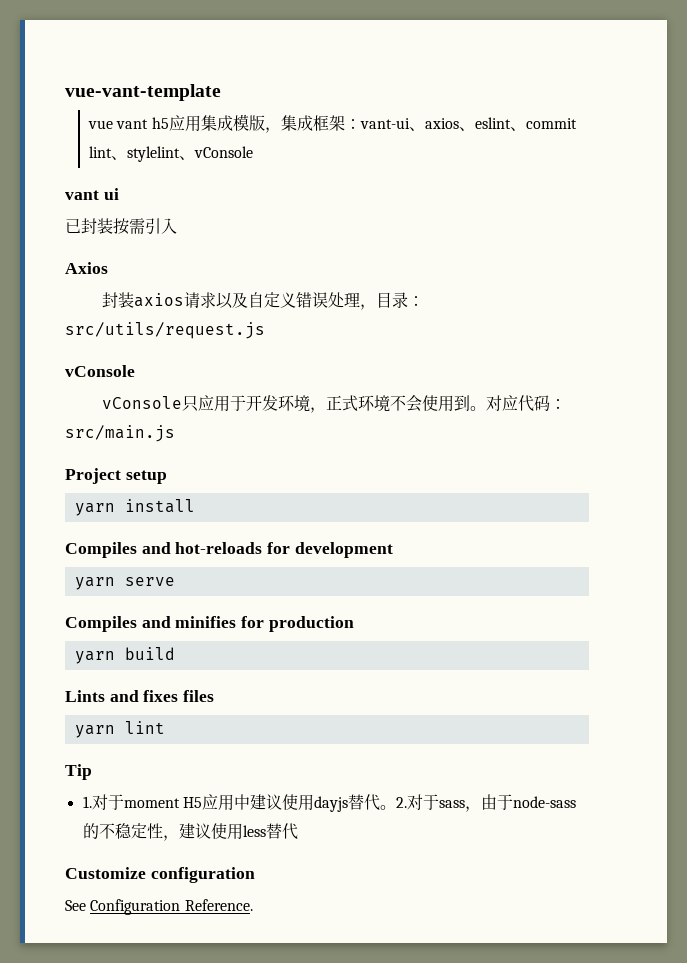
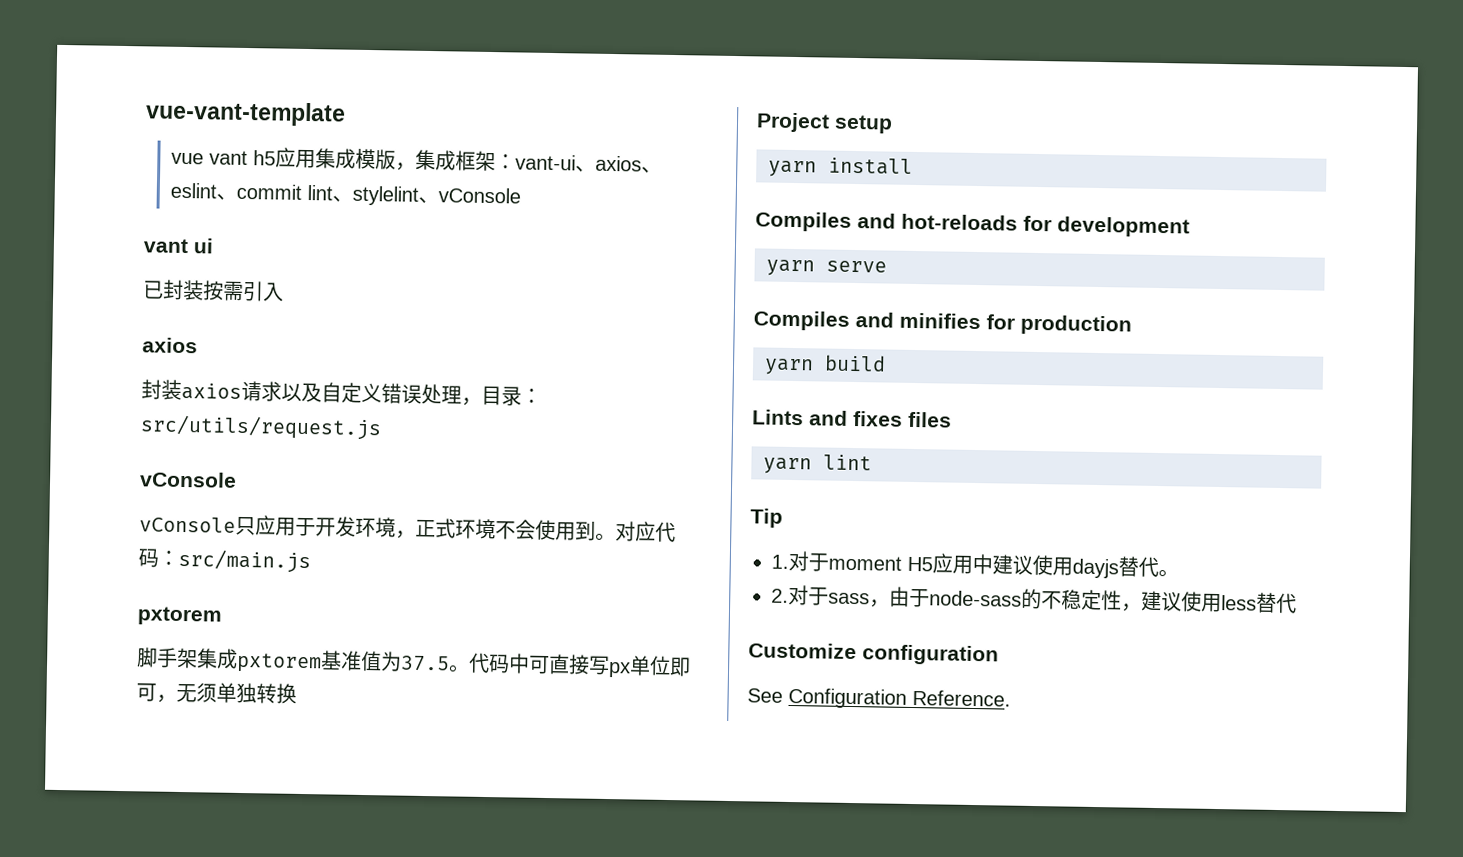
[65,262,108,274] Axios -> [142,337,198,354] axios
(175, 433) none -> [137,606,222,626] [137,647,691,678] [136,682,297,704] // pxtorem // 脚手架集成pxtorem基准值为37.5。代码中可直接写px单位即可，无须单独转换
(396, 807) none -> (1179, 573) //

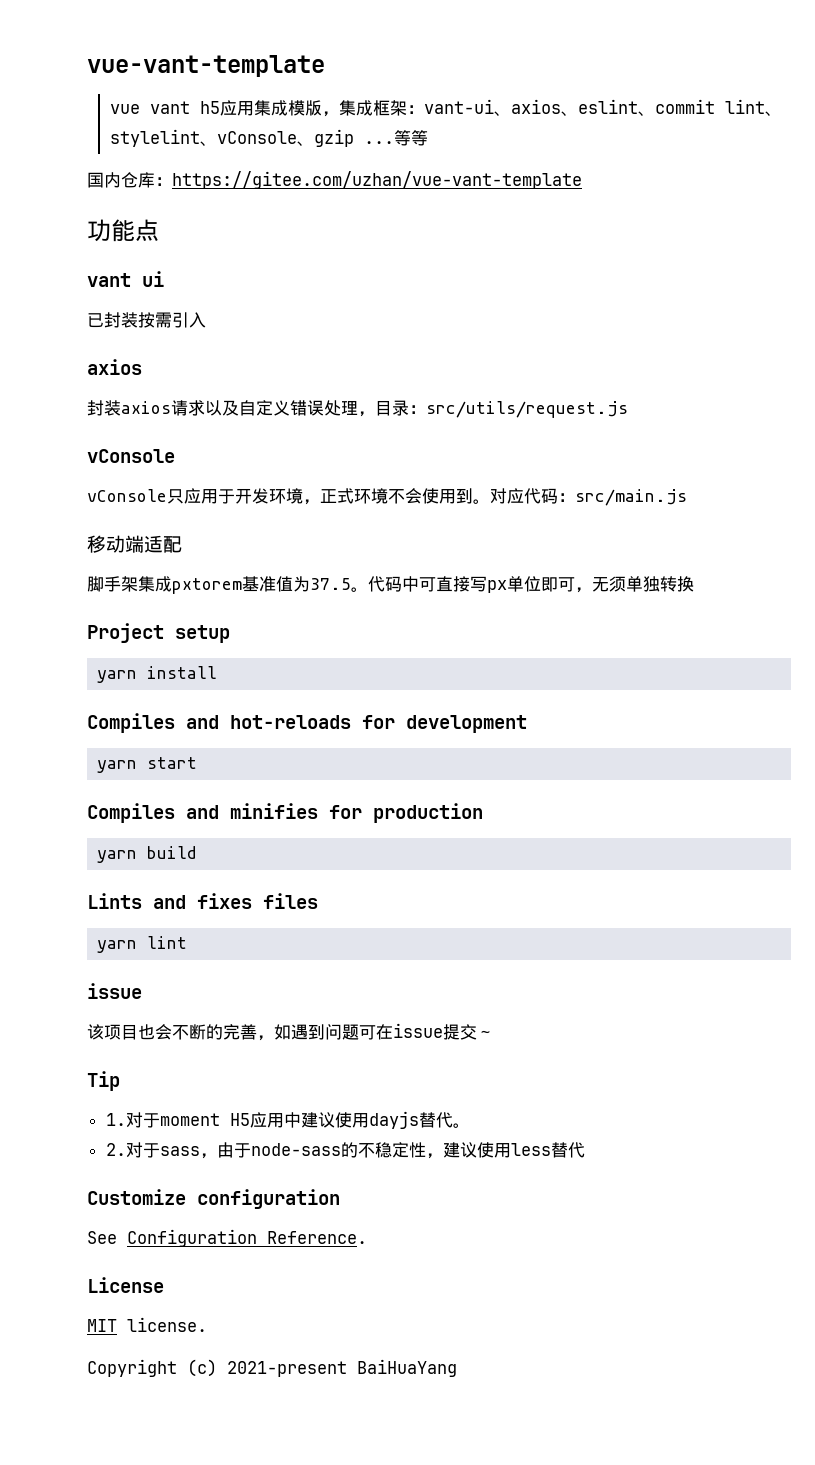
(521, 195) none -> [296,129,428,147] [87,171,582,189] [87,219,159,242] 、gzip ...等等 // 国内仓库：https://gitee.com/uzhan/vue-vant-template // 功能点
[137,606,222,626] pxtorem -> [87,535,182,553] 移动端适配
[826,260,887,273] serve -> [147,757,198,769] start
(872, 462) none -> [87,983,142,999] [87,1023,494,1041] // issue // 该项目也会不断的完善，如遇到问题可在issue提交～
(1011, 698) none -> [87,1277,164,1293] [87,1317,207,1332] [87,1359,457,1377] // License // MIT license. // Copyright (c) 2021-present BaiHuaYang

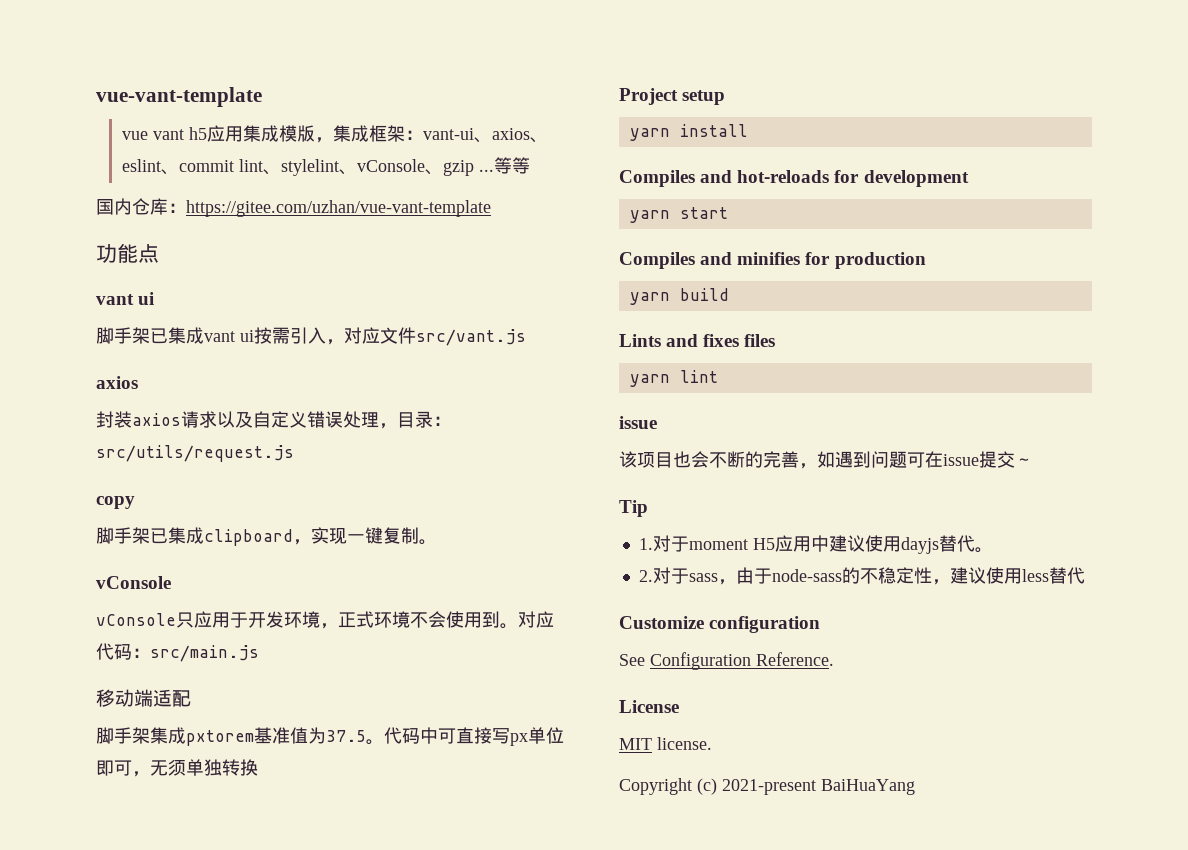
[87,312,138,328] 已封装 -> [96,327,254,344] 脚手架已集成vant ui
(206, 320) none -> [326,327,526,346] ，对应文件src/vant.js
(628, 409) none -> [96,496,135,509] [96,527,437,546] // copy // 脚手架已集成clipboard，实现一键复制。

